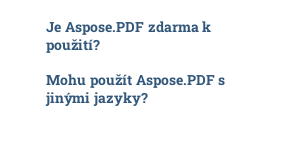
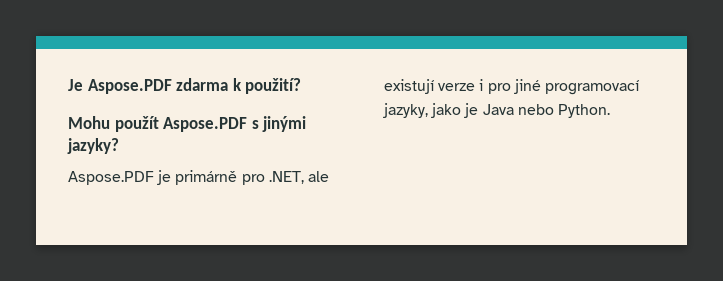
(148, 99) none -> [68,170,329,185] [384,79,639,95] [383,103,610,118] // Aspose.PDF je primárně pro .NET, ale existují verze i pro jiné programovací jazyky, jako je Java nebo Python.

